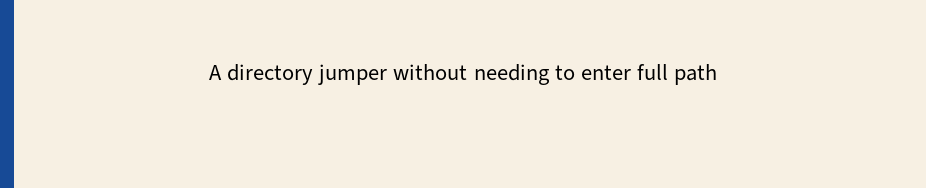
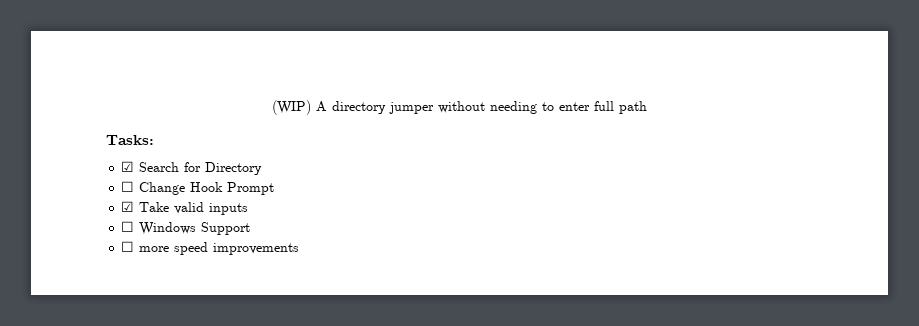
(209, 72) none -> [272,100,311,115] (WIP)
(717, 74) none -> [106,135,154,145] [121,161,263,175] [121,181,275,195] [121,201,249,215] [121,221,251,235] [121,241,300,255] // Tasks: // ☑ Search for Directory // ☐ Change Hook Prompt // ☑ Take valid inputs // ☐ Windows Support // ☐ more speed improvements

